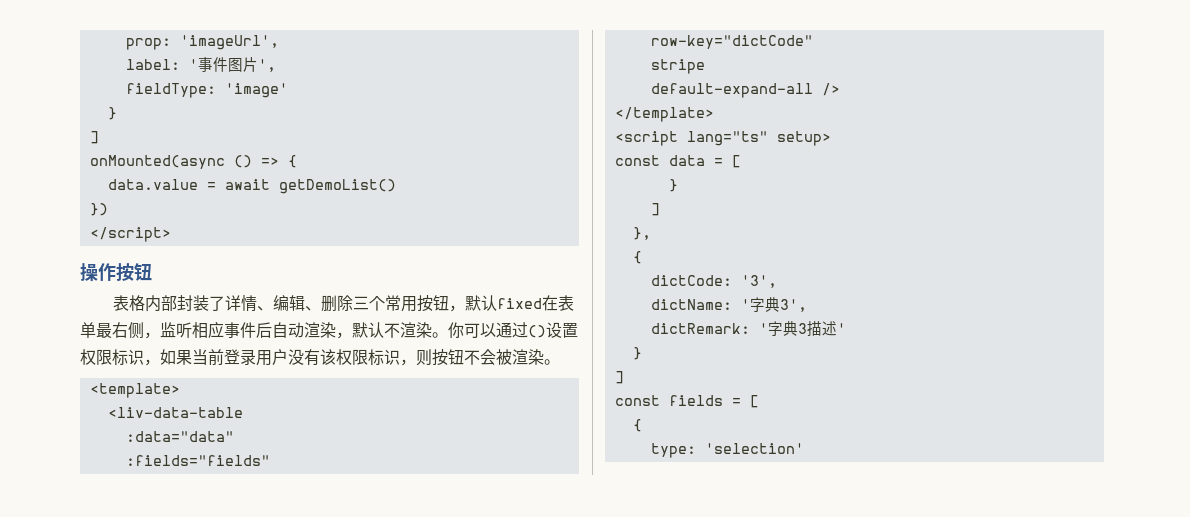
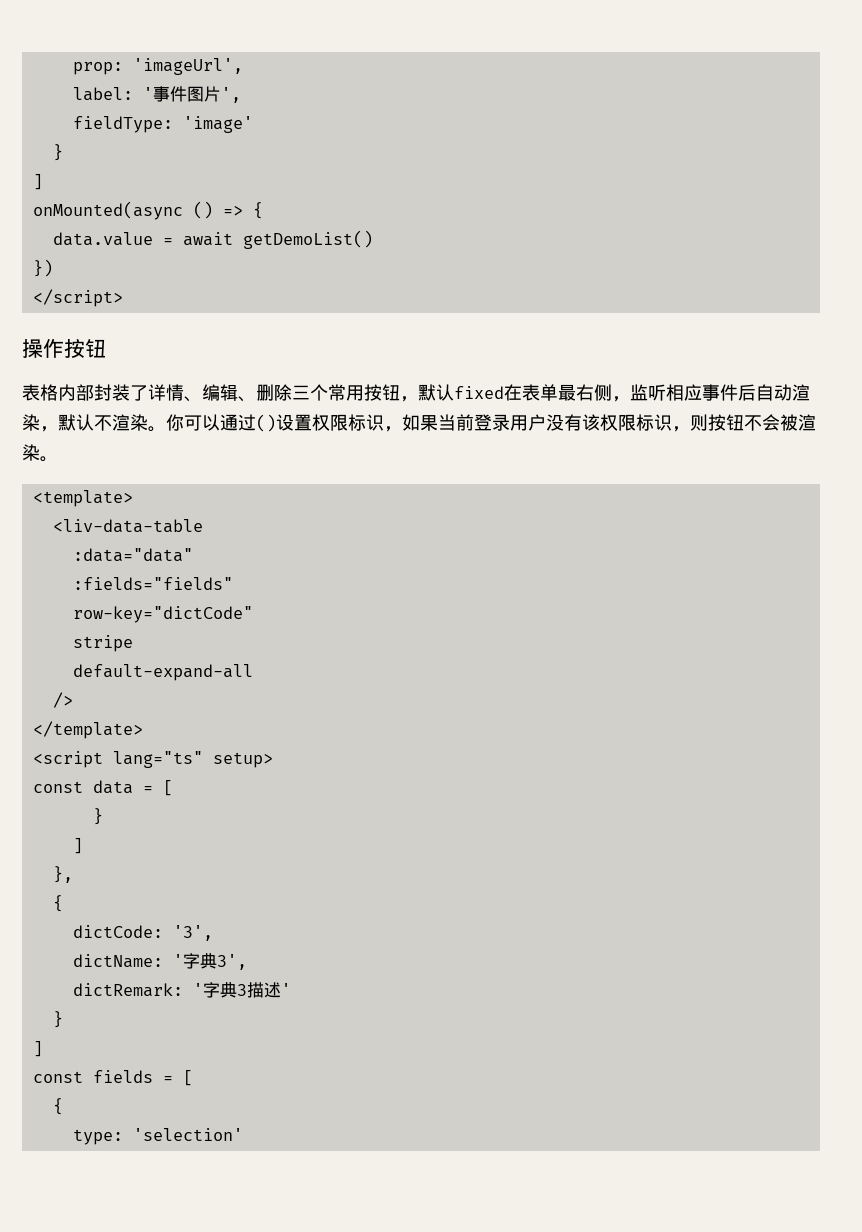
(813, 90) none -> (253, 672) //

